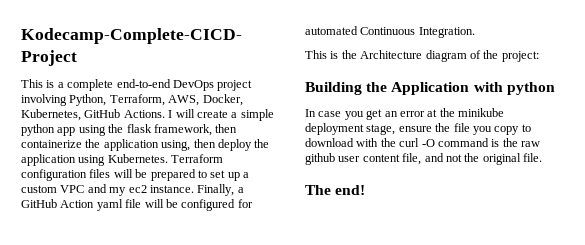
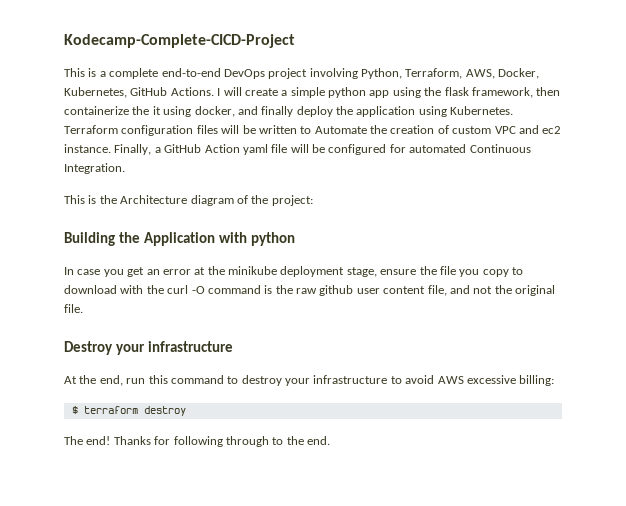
[103,139,216,151] application using, then -> [152,106,294,117] it using docker, and finally
[150,169,249,181] prepared to set up a -> [258,125,449,134] written to Automate the creation of
[109,187,127,196] my -> (539, 129) none
[305,185,366,195] The end! -> [64,341,233,355] [64,375,555,386] [71,406,186,416] [64,436,330,447] Destroy your infrastructure // At the end, run this command to destroy your infrastructure to avoid AWS excessive billing: // $ terraform destroy // The end! Thanks for following through to the end.

